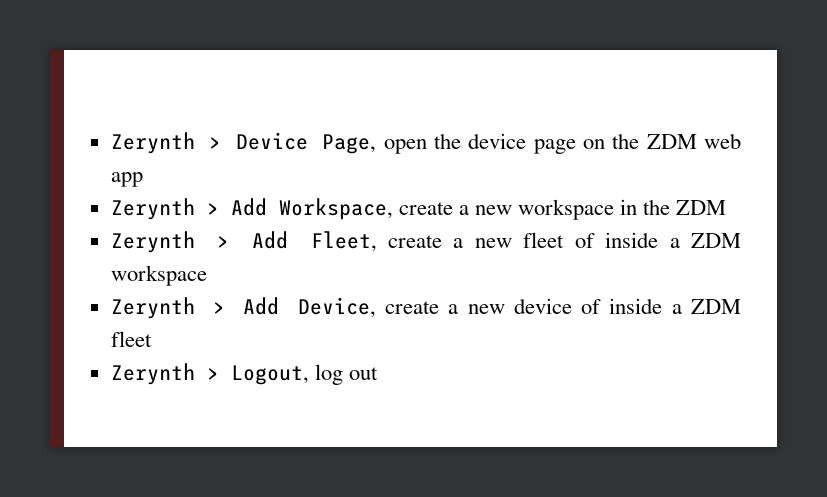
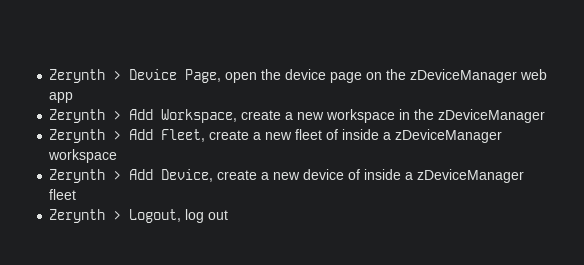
[646,134,697,149] ZDM -> [410,69,518,83] zDeviceManager
[676,200,727,215] ZDM -> [438,109,546,123] zDeviceManager
[691,233,741,248] ZDM -> [395,129,503,143] zDeviceManager
[691,299,741,314] ZDM -> [417,169,525,183] zDeviceManager

